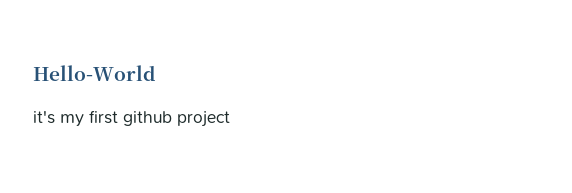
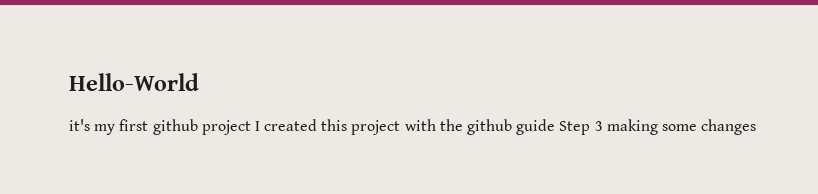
(230, 119) none -> [254,119,757,135] I created this project with the github guide Step 3 making some changes

